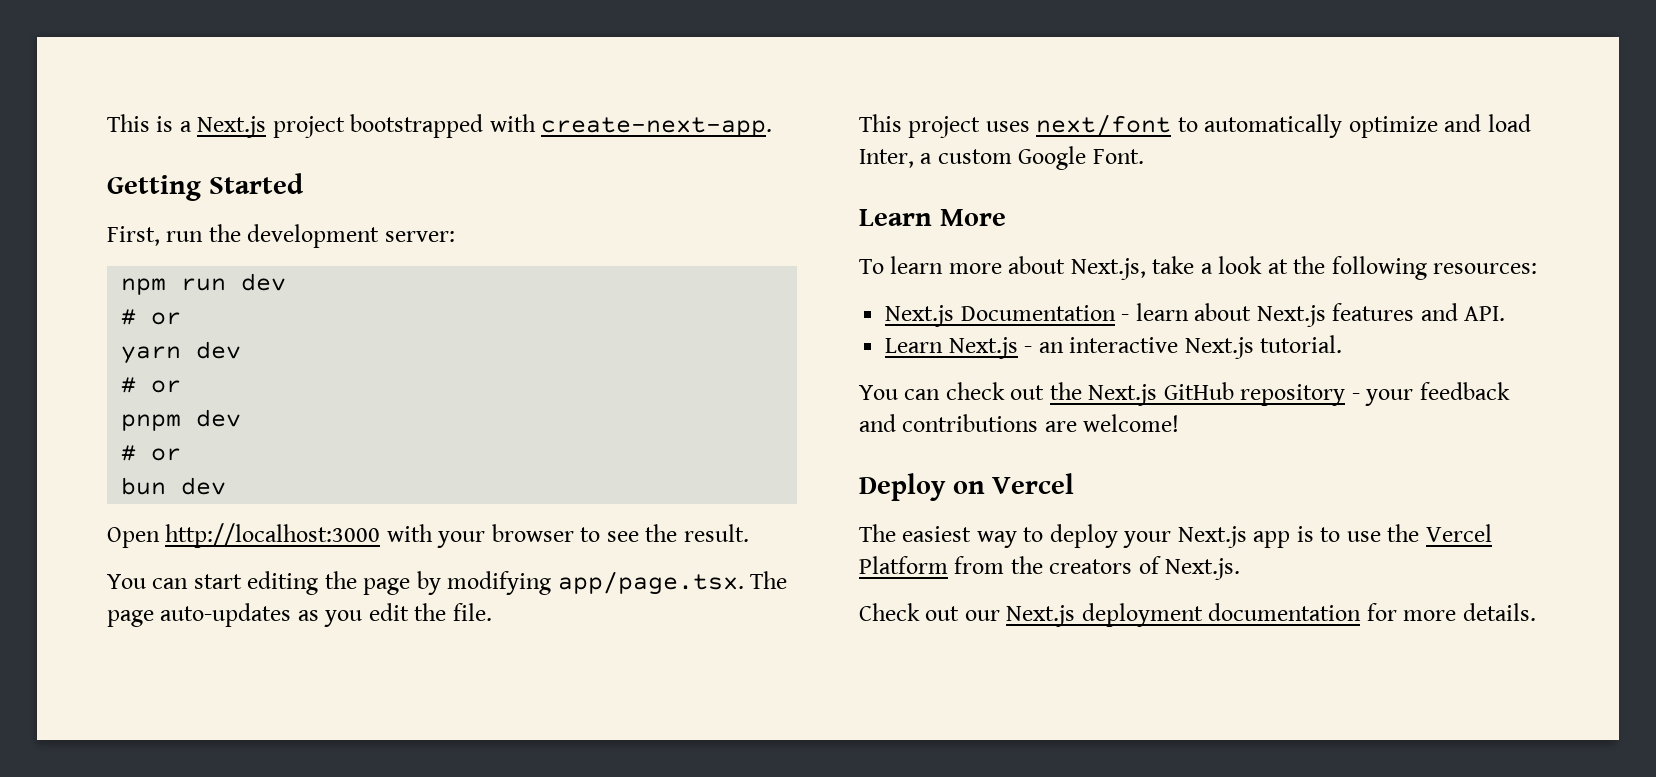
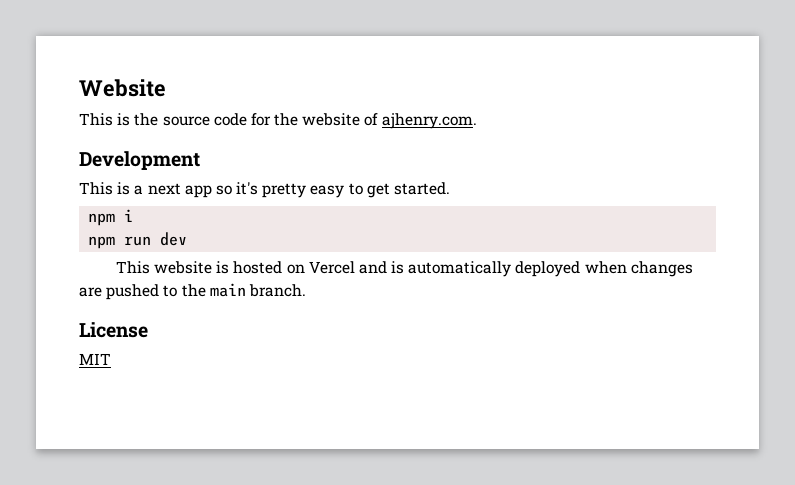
[107,114,773,138] [107,173,304,201] [107,224,455,248] [121,273,287,295] [121,309,182,325] [121,341,242,364] [121,377,182,393] [121,409,242,431] [121,445,182,461] [121,477,227,495] [107,523,749,548] [107,571,788,595] [107,603,492,627] [859,114,1531,138] [859,146,1144,170] [859,209,1006,226] [859,256,1538,280] [885,303,1506,327] [885,335,1343,359] [859,382,1510,406] [859,414,1180,432] [859,473,1075,501] [859,524,1492,548] [859,556,1241,580] [859,603,1536,627] This is a Next.js project bootstrapped with create-next-app. // Getting Started // First, run the development server: // npm run dev // # or // yarn dev // # or // pnpm dev // # or // bun dev // Open http://localhost:3000 with your browser to see the result. // You can start editing the page by modifying app/page.tsx. The page auto-updates as you edit the file. // This project uses next/font to automatically optimize and load Inter, a custom Google Font. // Learn More // To learn more about Next.js, take a look at the following resources: // Next.js Documentation - learn about Next.js features and API. // Learn Next.js - an interactive Next.js tutorial. // You can check out the Next.js GitHub repository - your feedback and contributions are welcome! // Deploy on Vercel // The easiest way to deploy your Next.js app is to use the Vercel Platform from the creators of Next.js. // Check out our Next.js deployment documentation for more details. -> [79,79,166,97] [79,113,477,129] [79,151,200,170] [79,182,451,198] [88,209,134,226] [88,232,188,249] [115,261,693,277] [79,283,306,300] [79,322,148,338] [79,353,111,365] Website // This is the source code for the website of ajhenry.com. // Development // This is a next app so it's pretty easy to get started. // npm i // npm run dev // This website is hosted on Vercel and is automatically deployed when changes are pushed to the main branch. // License // MIT

